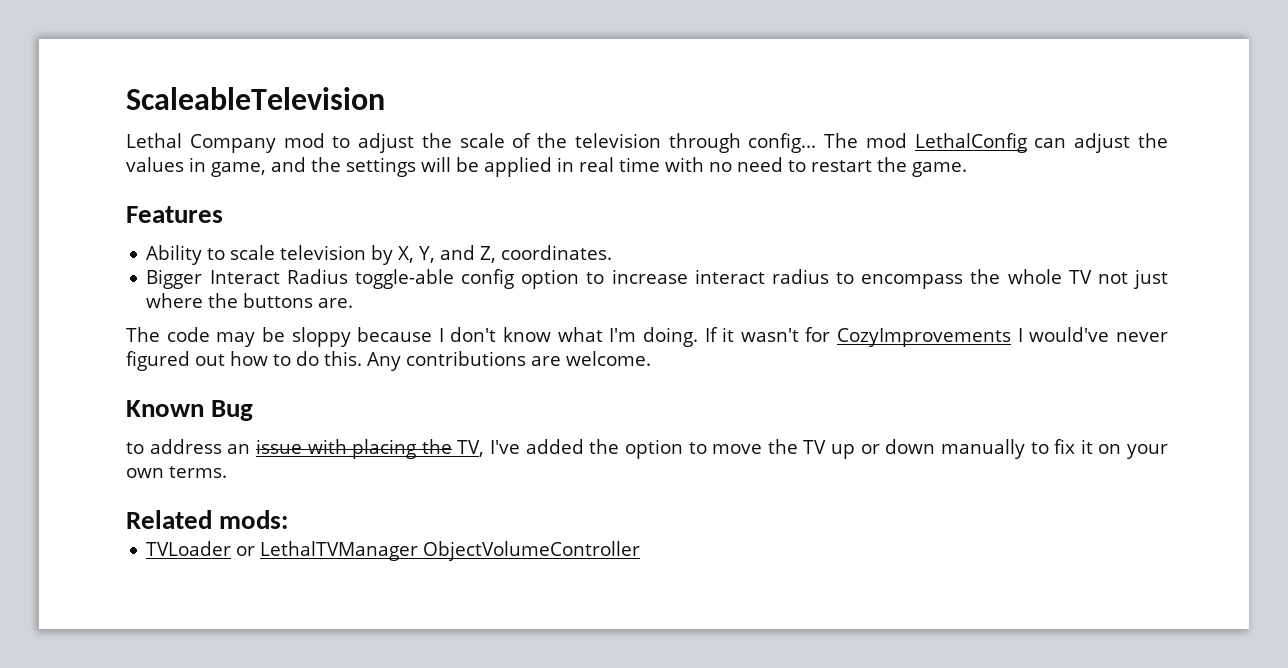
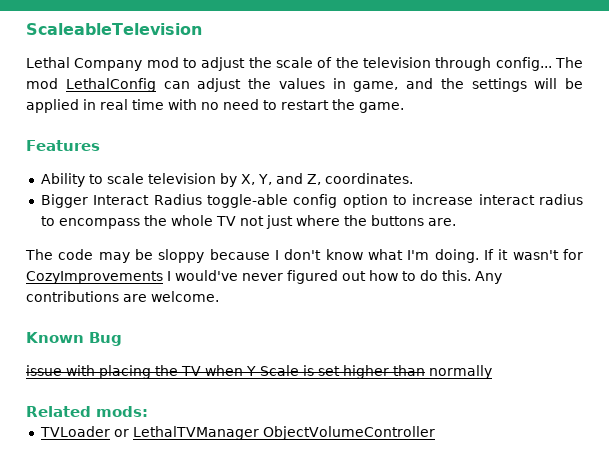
[126,439,251,454] to address an -> (122, 339) none
[457,439,1168,459] [126,466,227,478] TV, I've added the option to move the TV up or down manually to fix it on your own terms. -> [181,365,492,379] TV when Y Scale is set higher than normally

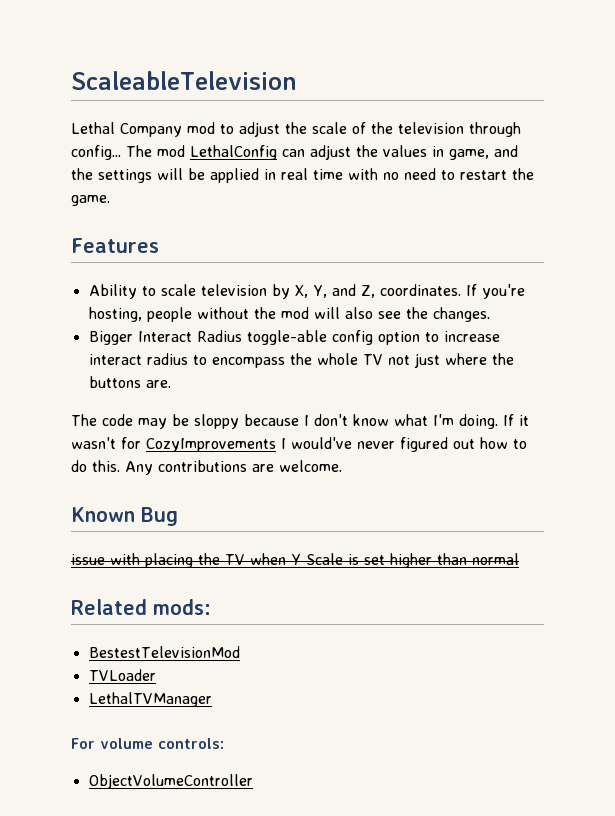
(413, 178) none -> [465,284,525,299] [88,307,490,322] If you're hosting, people without the mod will also see the changes.
[429,365,492,379] normally -> [472,553,519,565] normal
(148, 411) none -> [88,646,240,658] // BestestTelevisionMod
[113,429,129,437] or -> (156, 675) //
(259, 433) none -> [71,738,224,749] // For volume controls: //

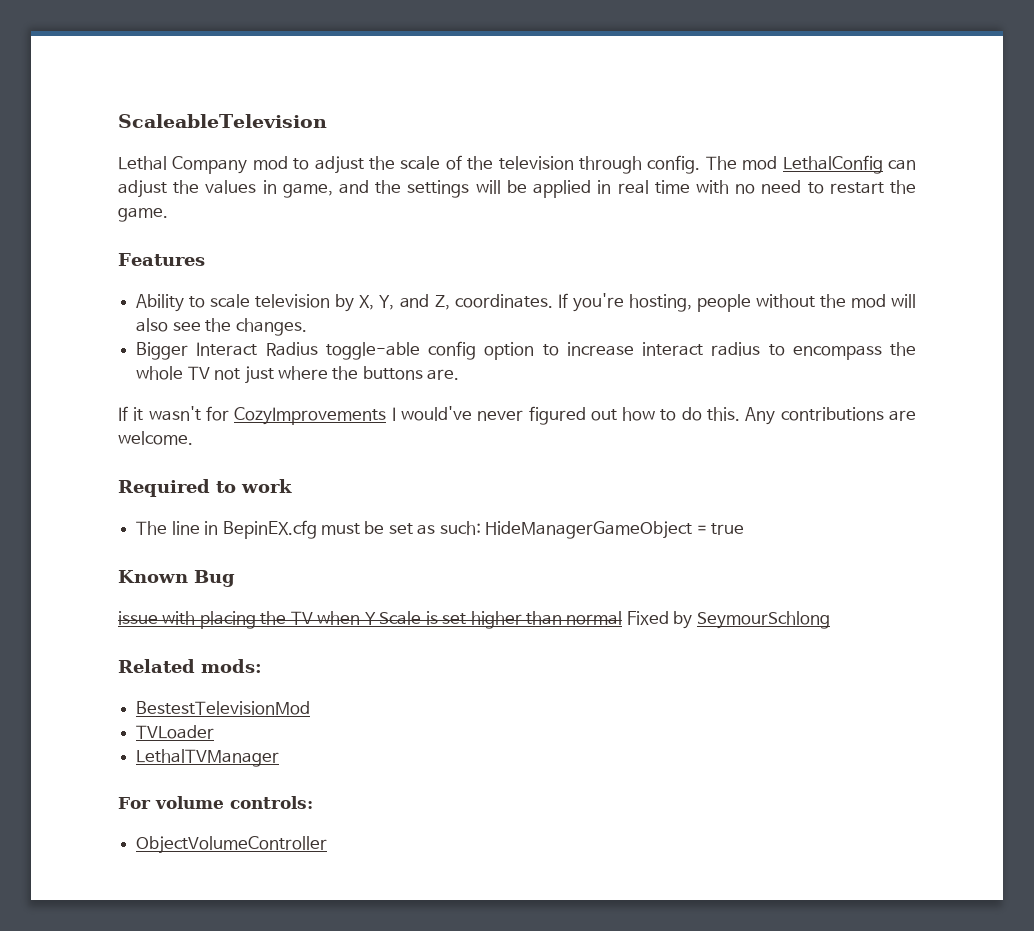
[71,145,121,160] config... -> [647,155,701,174] config.
[71,414,498,429] The code may be sloppy because I don't know what I'm doing. -> (460, 374) none
(342, 466) none -> [118,479,292,497] [136,520,745,539] // Required to work // The line in BepinEX.cfg must be set as such: HideManagerGameObject = true
(519, 559) none -> [626,611,830,629] Fixed by SeymourSchlong

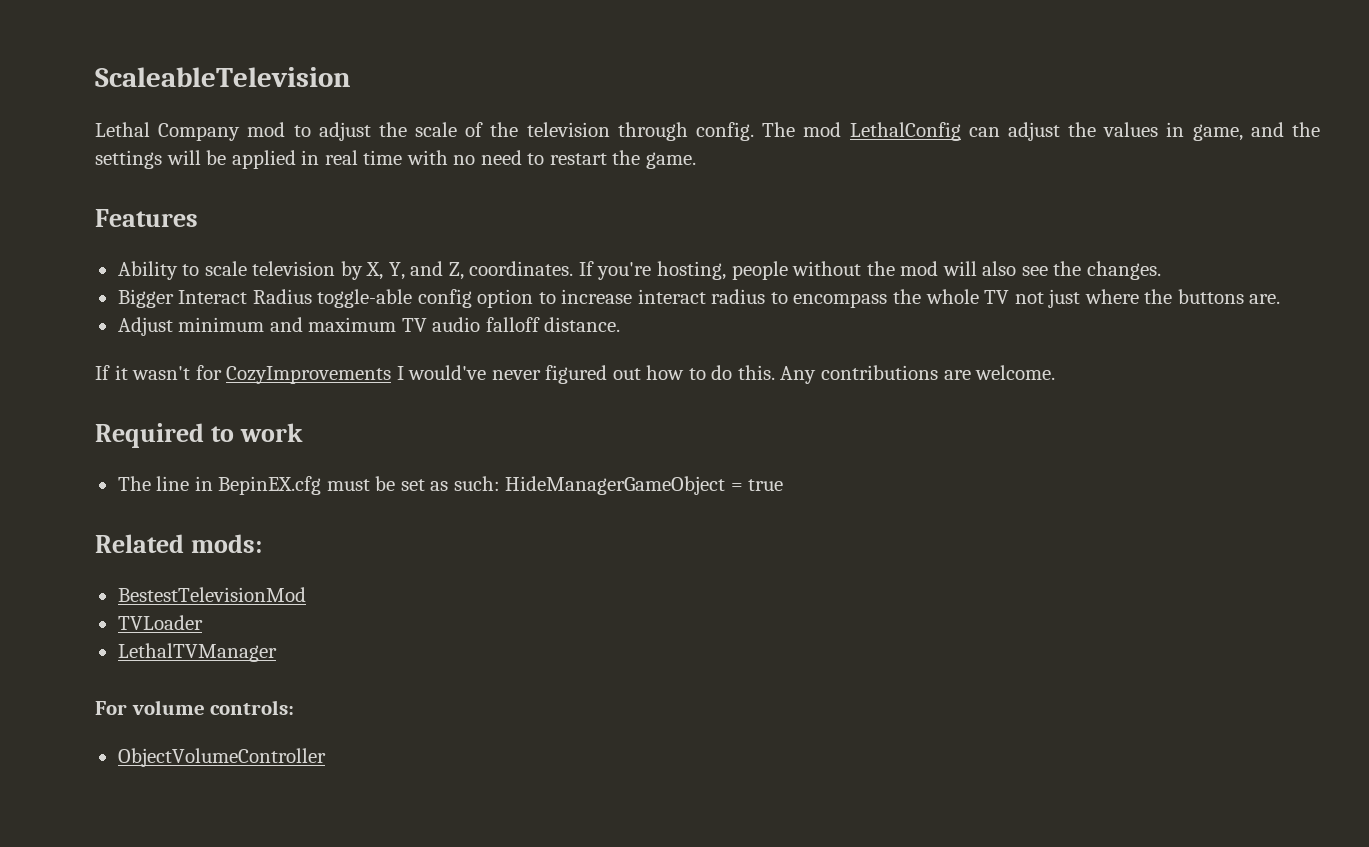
(460, 374) none -> [117,317,621,336] // Adjust minimum and maximum TV audio falloff distance.
[118,570,235,587] [118,611,830,629] // Known Bug // issue with placing the TV when Y Scale is set higher than normal Fixed by SeymourSchlong -> (784, 485) none

